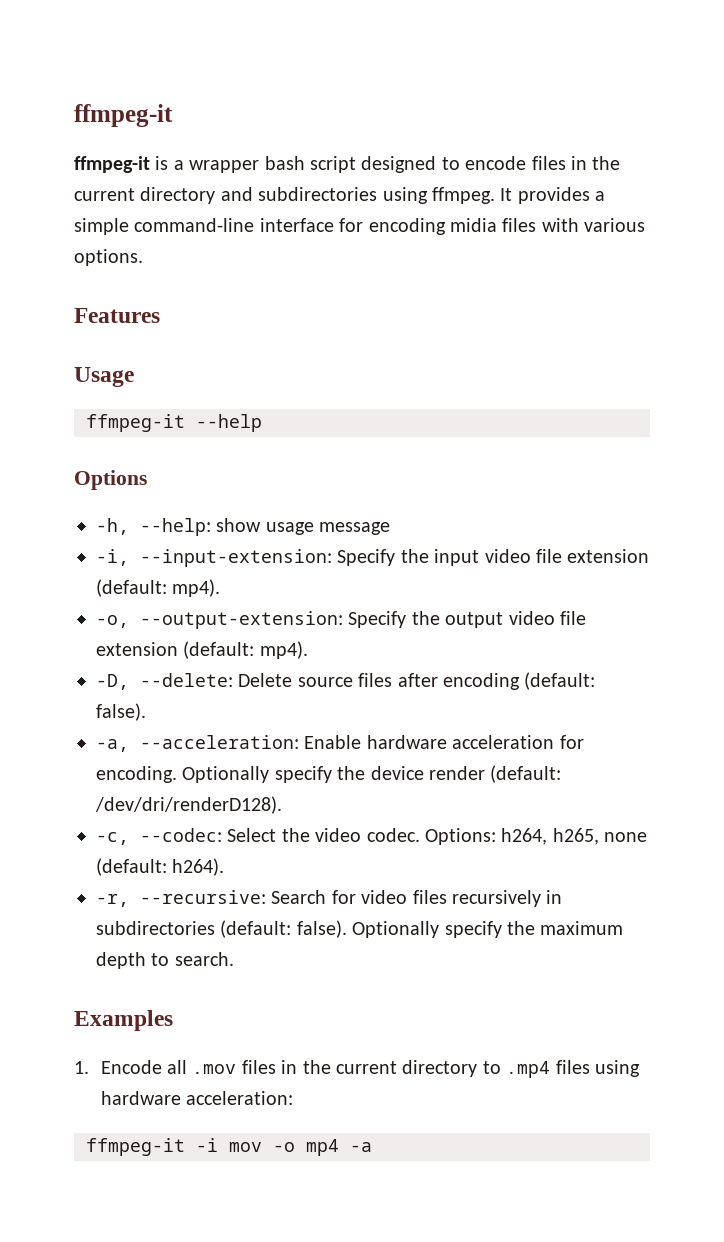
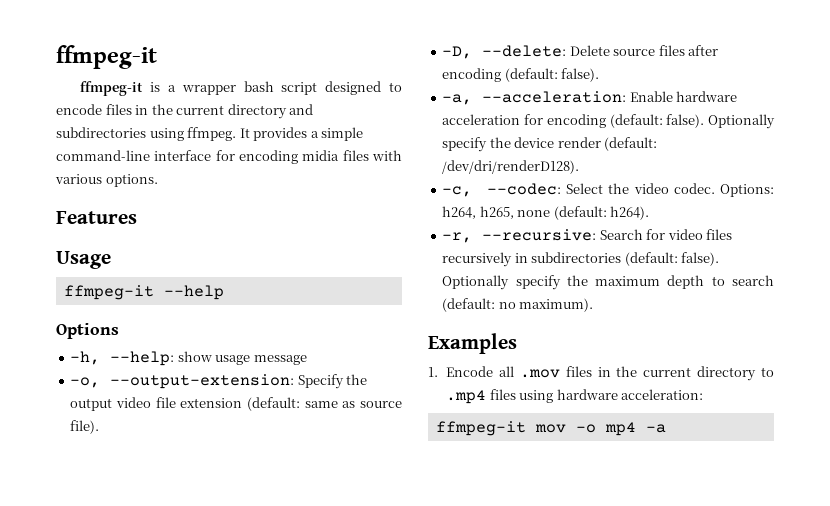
[96,549,650,567] [96,579,221,597] // -i, --input-extension: Specify the input video file extension (default: mp4). -> (307, 360) none
[259,641,308,659] mp4). -> [304,401,402,408] [70,420,100,434] same as source file).
[96,766,177,783] encoding. -> [546,114,705,128] encoding (default: false).
[174,952,234,966] search. -> [731,275,774,286] [442,298,594,312] search (default: no maximum).
[196,1138,218,1152] -i -> (526, 428) none

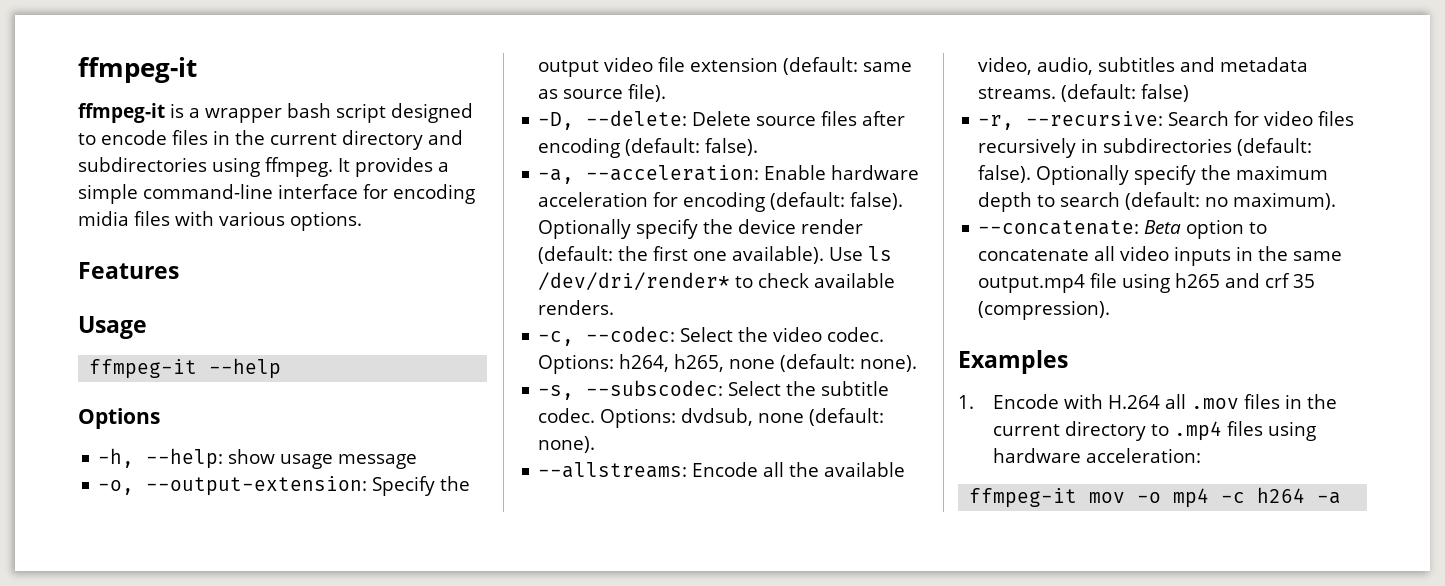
[442,160,580,174] /dev/dri/renderD128). -> [618,246,893,264] [538,272,896,290] [538,300,615,315] the first one available). Use ls /dev/dri/render* to check available renders.
[610,206,650,220] h264). -> [860,355,918,372] [538,380,890,400] [538,408,885,428] [538,436,596,453] [538,462,906,478] [978,57,1309,75] [978,84,1190,102] none). // -s, --subscodec: Select the subtitle codec. Options: dvdsub, none (default: none). // --allstreams: Encode all the available video, audio, subtitles and metadata streams. (default: false)
(594, 305) none -> [978,219,1268,239] [978,246,1343,266] [978,273,1316,293] [978,300,1111,320] // --concatenate: Beta option to concatenate all video inputs in the same output.mp4 file using h265 and crf 35 (compression).
(494, 371) none -> [1063,394,1160,409] with H.264
(636, 429) none -> [1221,487,1306,503] -c h264

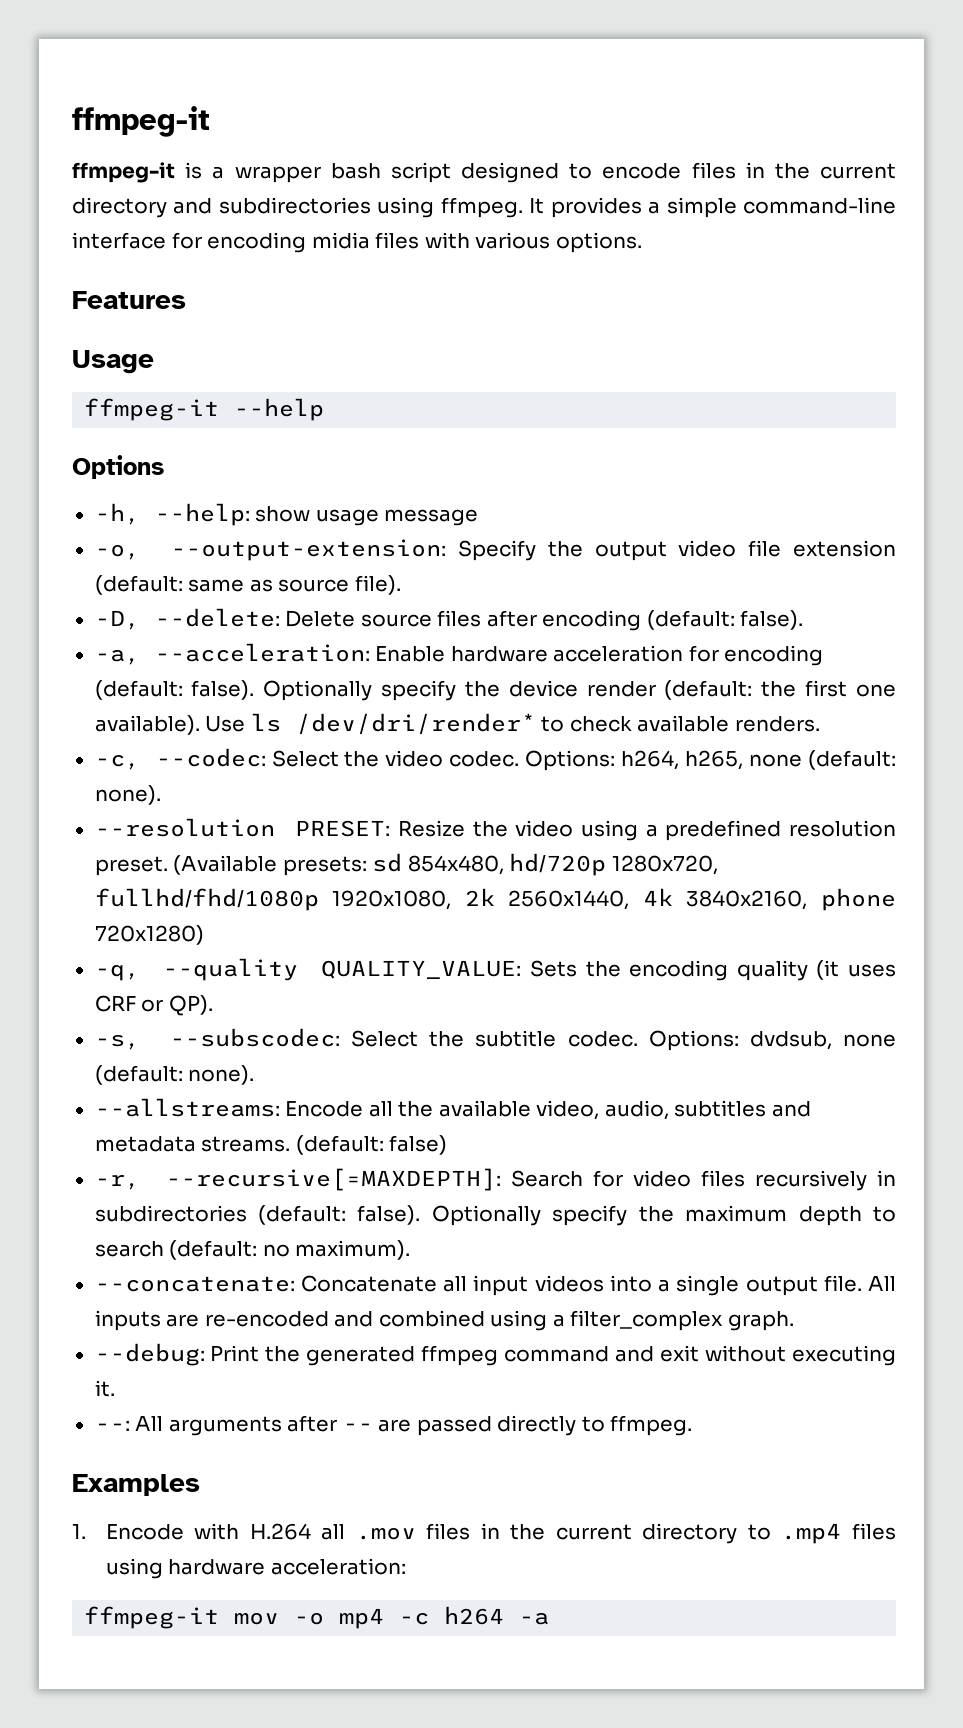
(918, 363) none -> [94,818,897,841] [94,853,718,876] [94,888,897,911] [94,925,204,945] [94,958,897,981] [94,995,213,1016] // --resolution PRESET: Resize the video using a predefined resolution preset. (Available presets: sd 854x480, hd/720p 1280x720, fullhd/fhd/1080p 1920x1080, 2k 2560x1440, 4k 3840x2160, phone 720x1280) // -q, --quality QUALITY_VALUE: Sets the encoding quality (it uses CRF or QP).
[1026,111,1164,126] --recursive: -> [166,1168,502,1191] --recursive[=MAXDEPTH]:
[1144,219,1268,239] [978,246,1343,266] [978,273,1316,293] [978,300,1111,320] Beta option to concatenate all video inputs in the same output.mp4 file using h265 and crf 35 (compression). -> [300,1275,896,1296] [94,1310,794,1331] [94,1343,896,1366] [94,1380,115,1397] [94,1415,693,1436] Concatenate all input videos into a single output file. All inputs are re-encoded and combined using a filter_complex graph. // --debug: Print the generated ffmpeg command and exit without executing it. // --: All arguments after -- are passed directly to ffmpeg.

